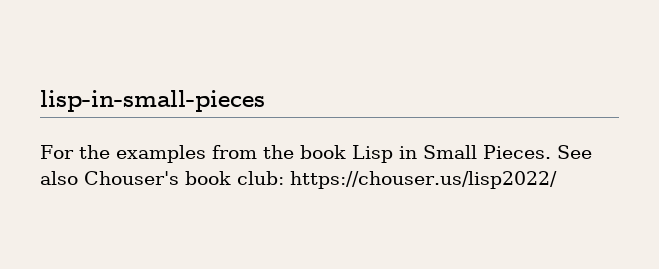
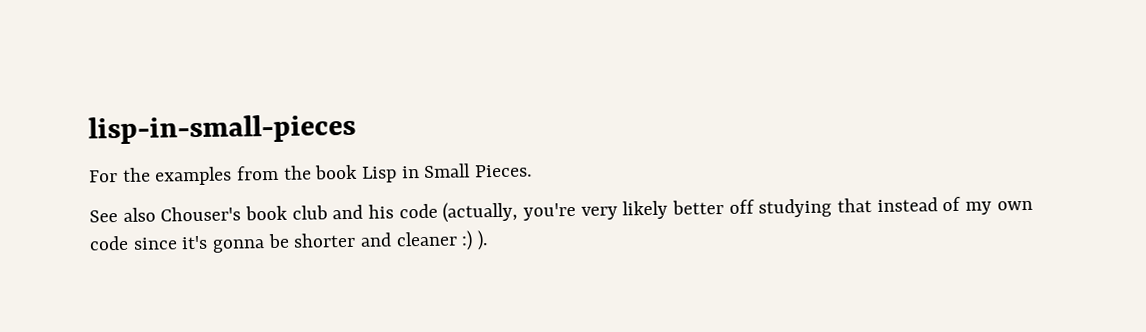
(551, 152) none -> (533, 171) //
[237,171,557,189] club: https://chouser.us/lisp2022/ -> [291,196,1033,223] [89,230,489,253] club and his code (actually, you're very likely better off studying that instead of my own code since it's gonna be shorter and cleaner :) ).

